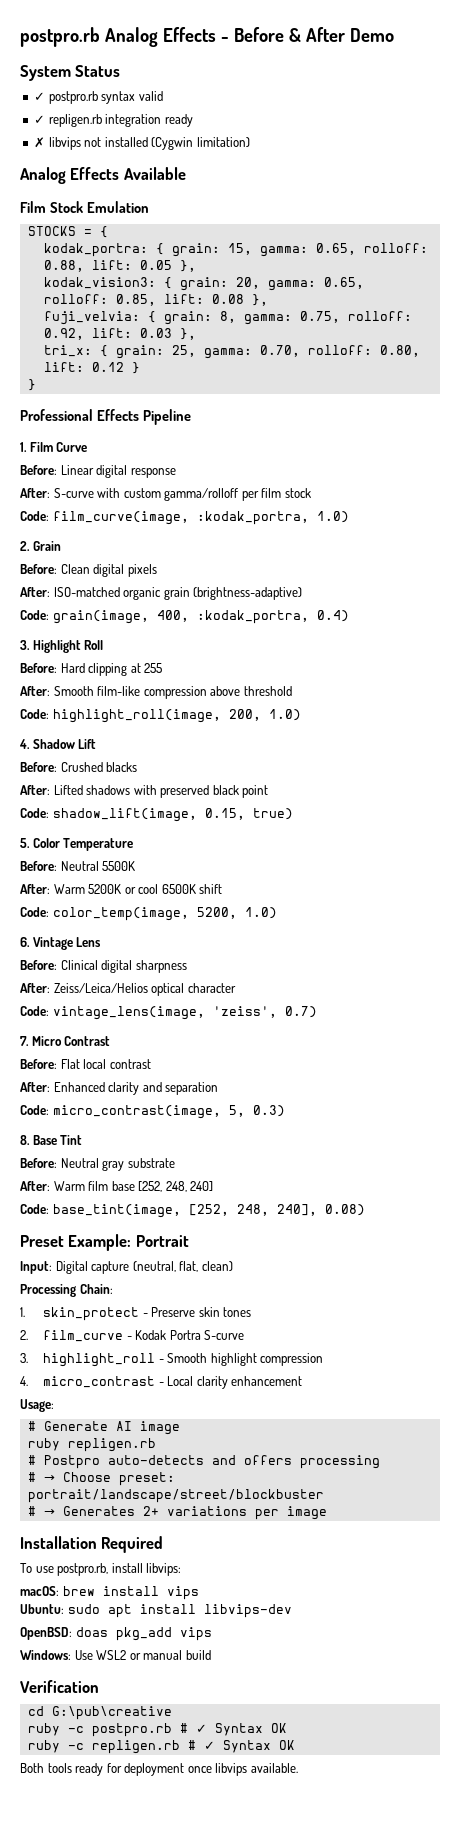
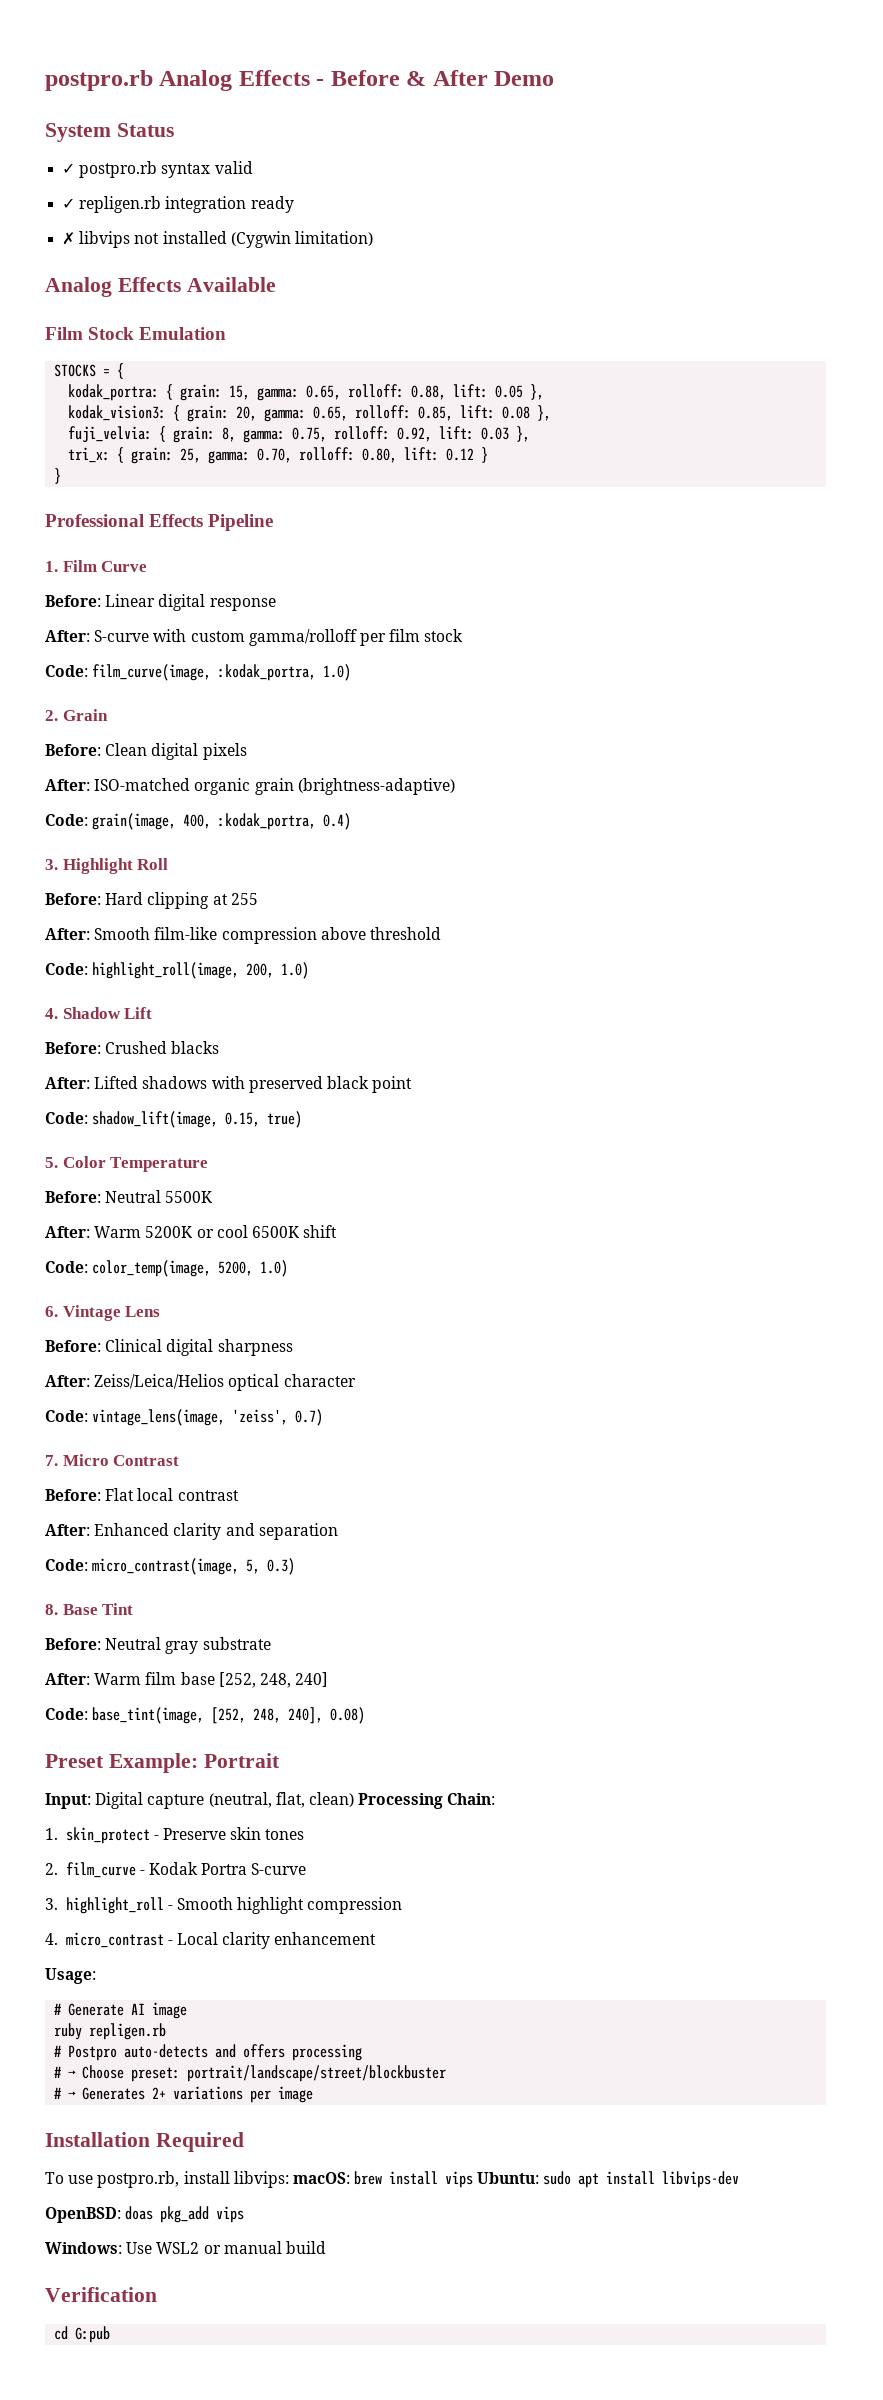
(233, 1266) // -> (354, 1799) none
(182, 1569) // -> (289, 2179) none
(199, 1593) // -> (474, 2179) none
[51,1706,172,1720] [27,1723,287,1737] [27,1740,295,1754] [20,1763,298,1776] G:\pub\creative // ruby -c postpro.rb # ✓ Syntax OK // ruby -c repligen.rb # ✓ Syntax OK // Both tools ready for deployment once libvips available. -> [75,2326,111,2343] G:pub

